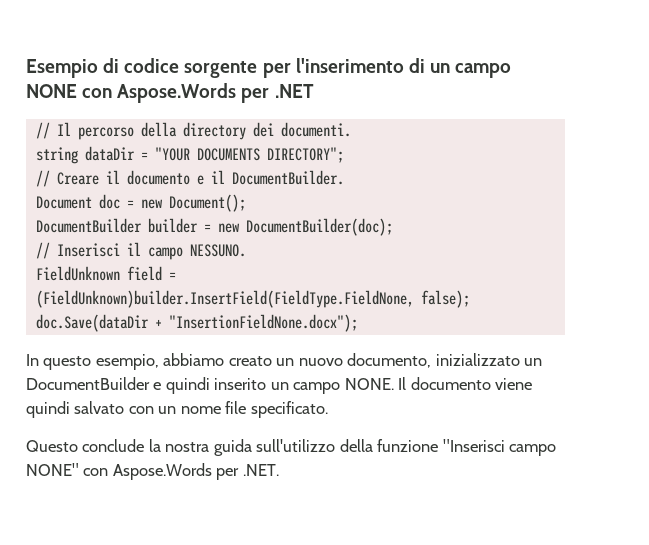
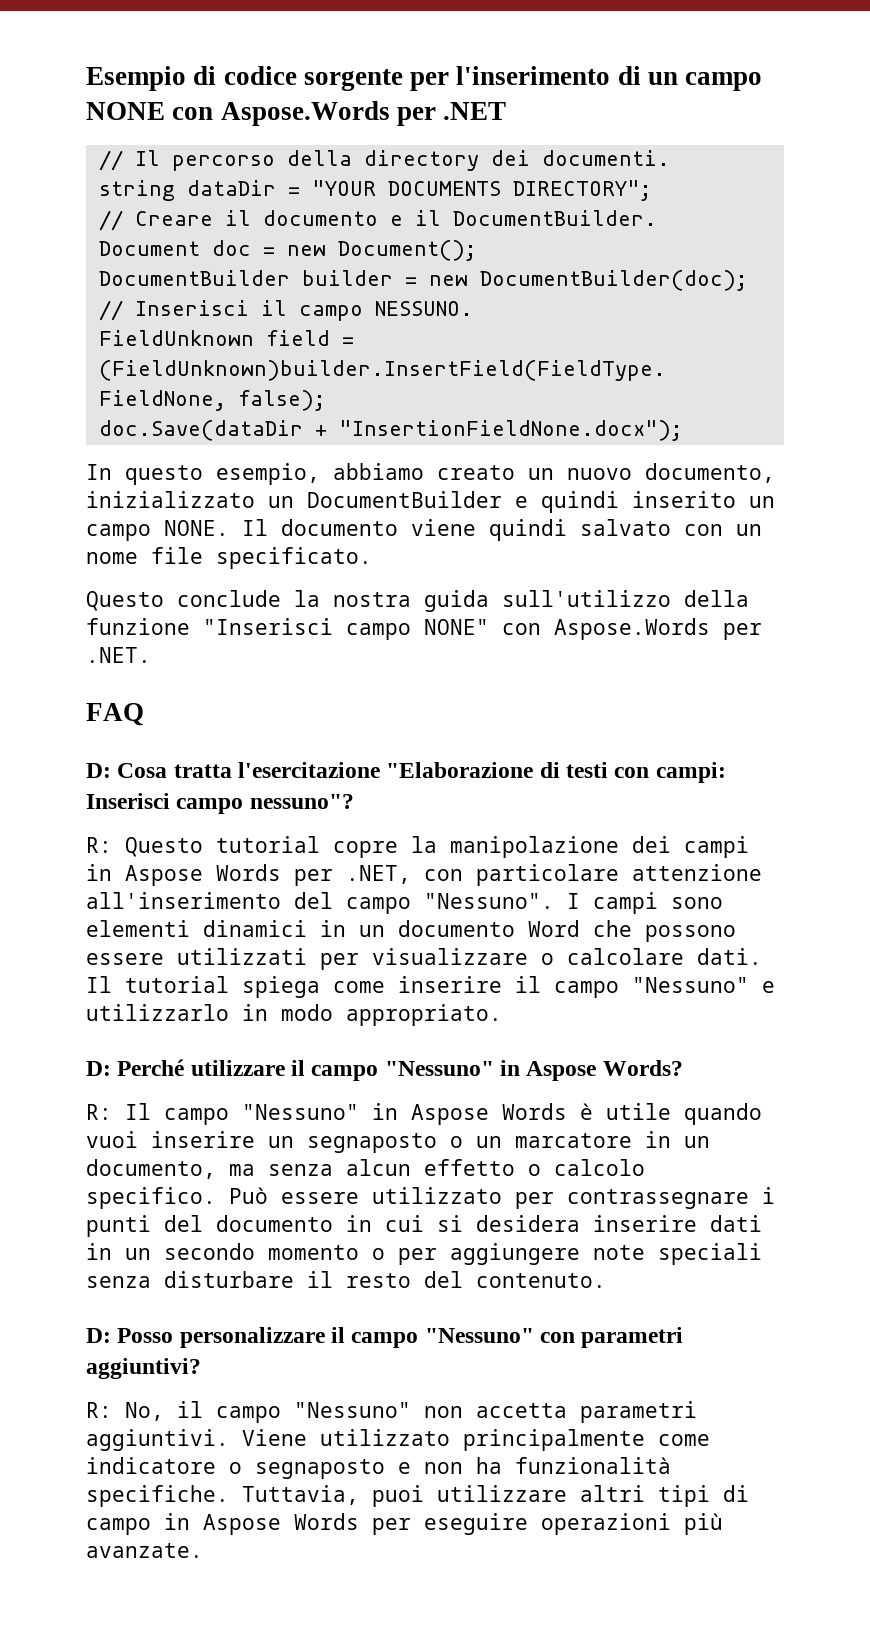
(279, 470) none -> [86,703,144,726] [86,762,726,783] [86,793,354,814] [86,836,749,858] [86,864,762,886] [86,892,723,914] [86,920,736,942] [86,948,762,970] [86,976,775,998] [86,1004,502,1026] [86,1059,683,1081] [86,1103,762,1125] [86,1131,710,1153] [86,1159,645,1179] [86,1187,775,1209] [86,1215,762,1237] [86,1243,762,1265] [86,1271,606,1288] [86,1327,684,1348] [86,1358,201,1379] [86,1401,697,1423] [86,1429,710,1451] [86,1457,671,1479] [86,1485,749,1507] [86,1513,723,1535] [86,1543,203,1558] // FAQ // D: Cosa tratta l'esercitazione "Elaborazione di testi con campi: Inserisci campo nessuno"? // R: Questo tutorial copre la manipolazione dei campi in Aspose Words per .NET, con particolare attenzione all'inserimento del campo "Nessuno". I campi sono elementi dinamici in un documento Word che possono essere utilizzati per visualizzare o calcolare dati. Il tutorial spiega come inserire il campo "Nessuno" e utilizzarlo in modo appropriato. // D: Perché utilizzare il campo "Nessuno" in Aspose Words? // R: Il campo "Nessuno" in Aspose Words è utile quando vuoi inserire un segnaposto o un marcatore in un documento, ma senza alcun effetto o calcolo specifico. Può essere utilizzato per contrassegnare i punti del documento in cui si desidera inserire dati in un secondo momento o per aggiungere note speciali senza disturbare il resto del contenuto. // D: Posso personalizzare il campo "Nessuno" con parametri aggiuntivi? // R: No, il campo "Nessuno" non accetta parametri aggiuntivi. Viene utilizzato principalmente come indicatore o segnaposto e non ha funzionalità specifiche. Tuttavia, puoi utilizzare altri tipi di campo in Aspose Words per eseguire operazioni più avanzate.

